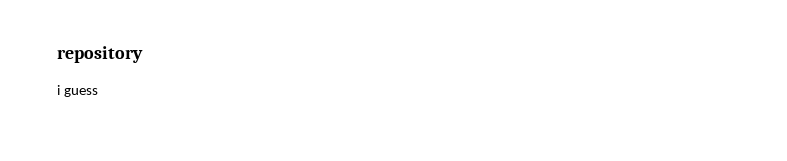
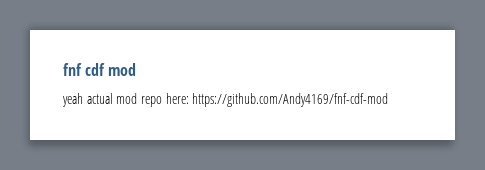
[57,46,143,63] [57,85,98,97] repository // i guess -> [63,63,137,76] [62,93,389,107] fnf cdf mod // yeah actual mod repo here: https://github.com/Andy4169/fnf-cdf-mod

